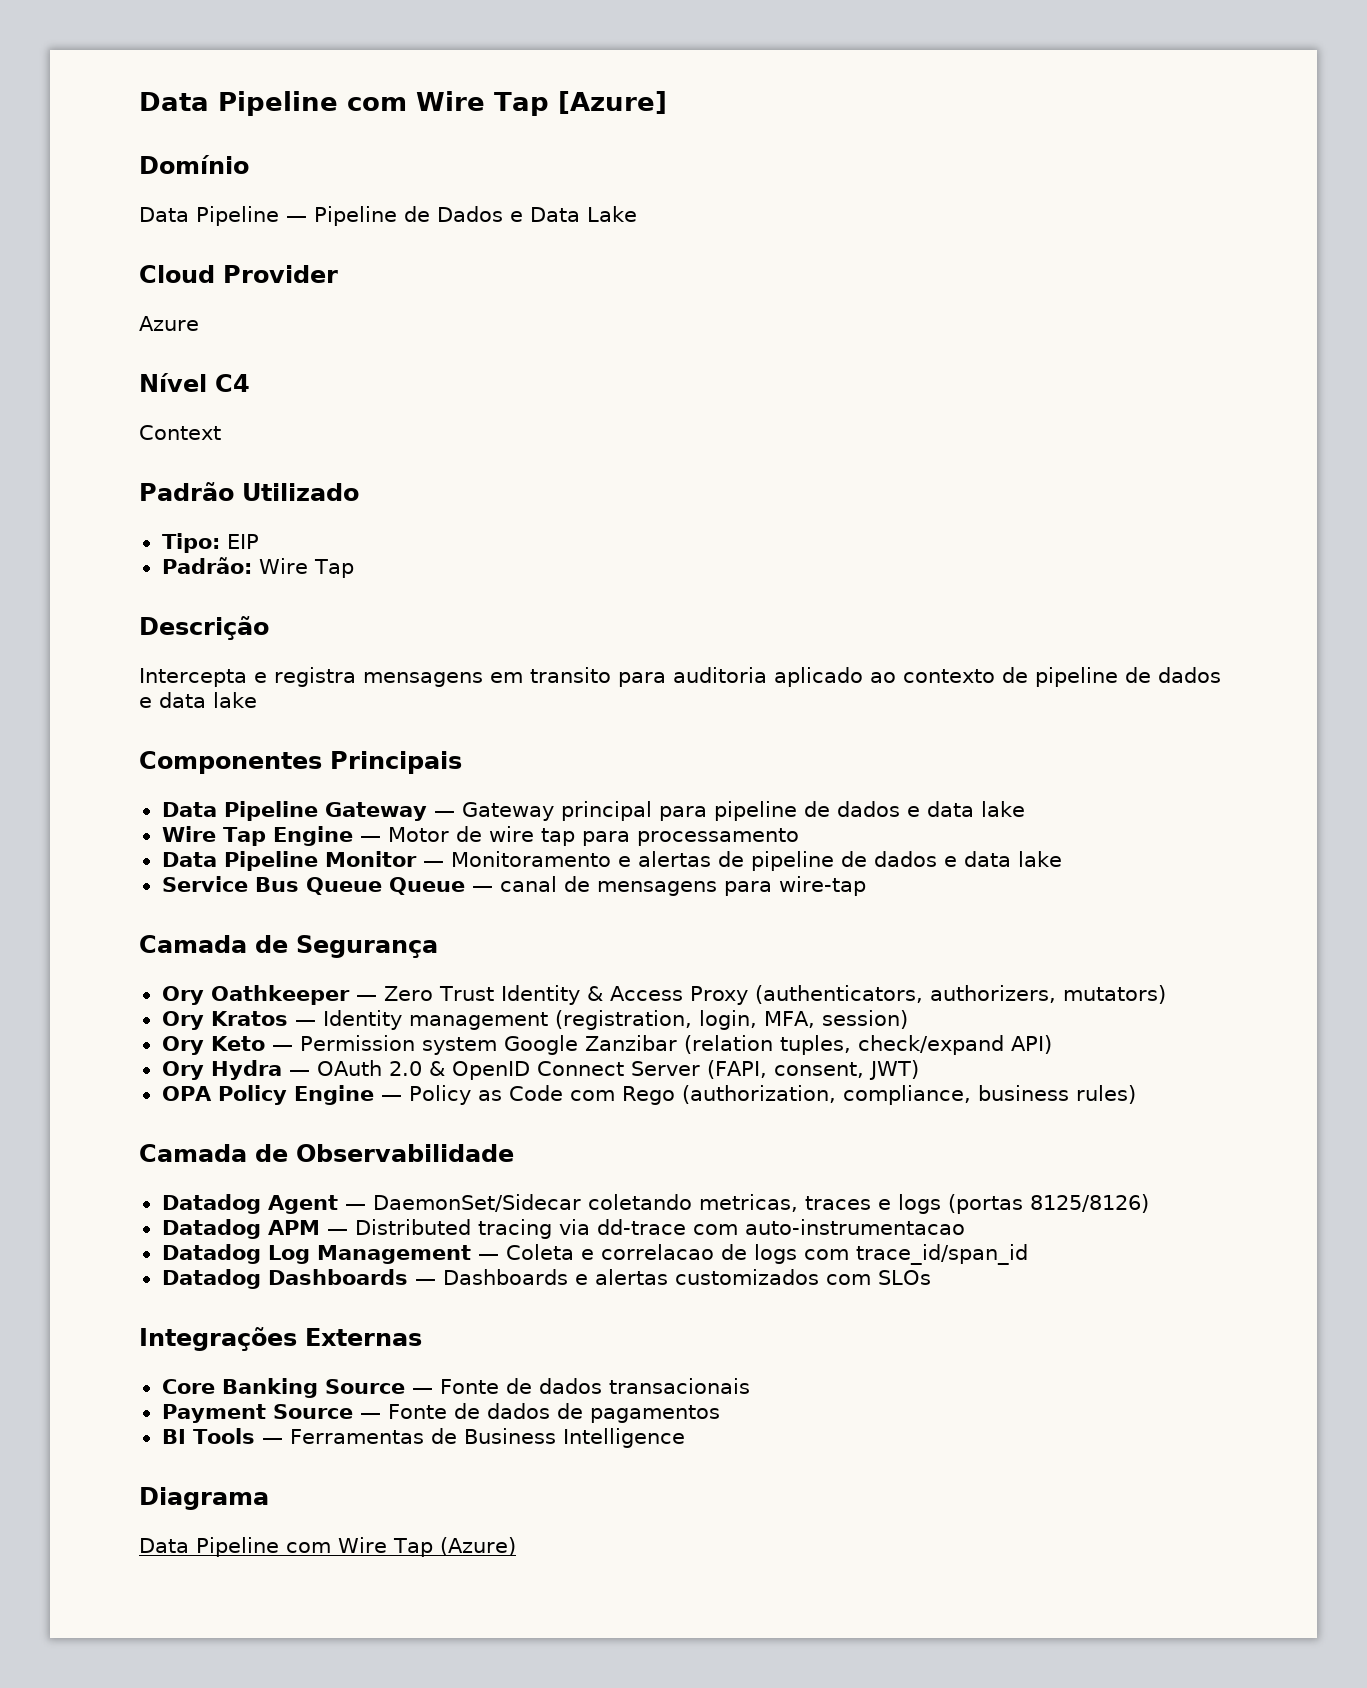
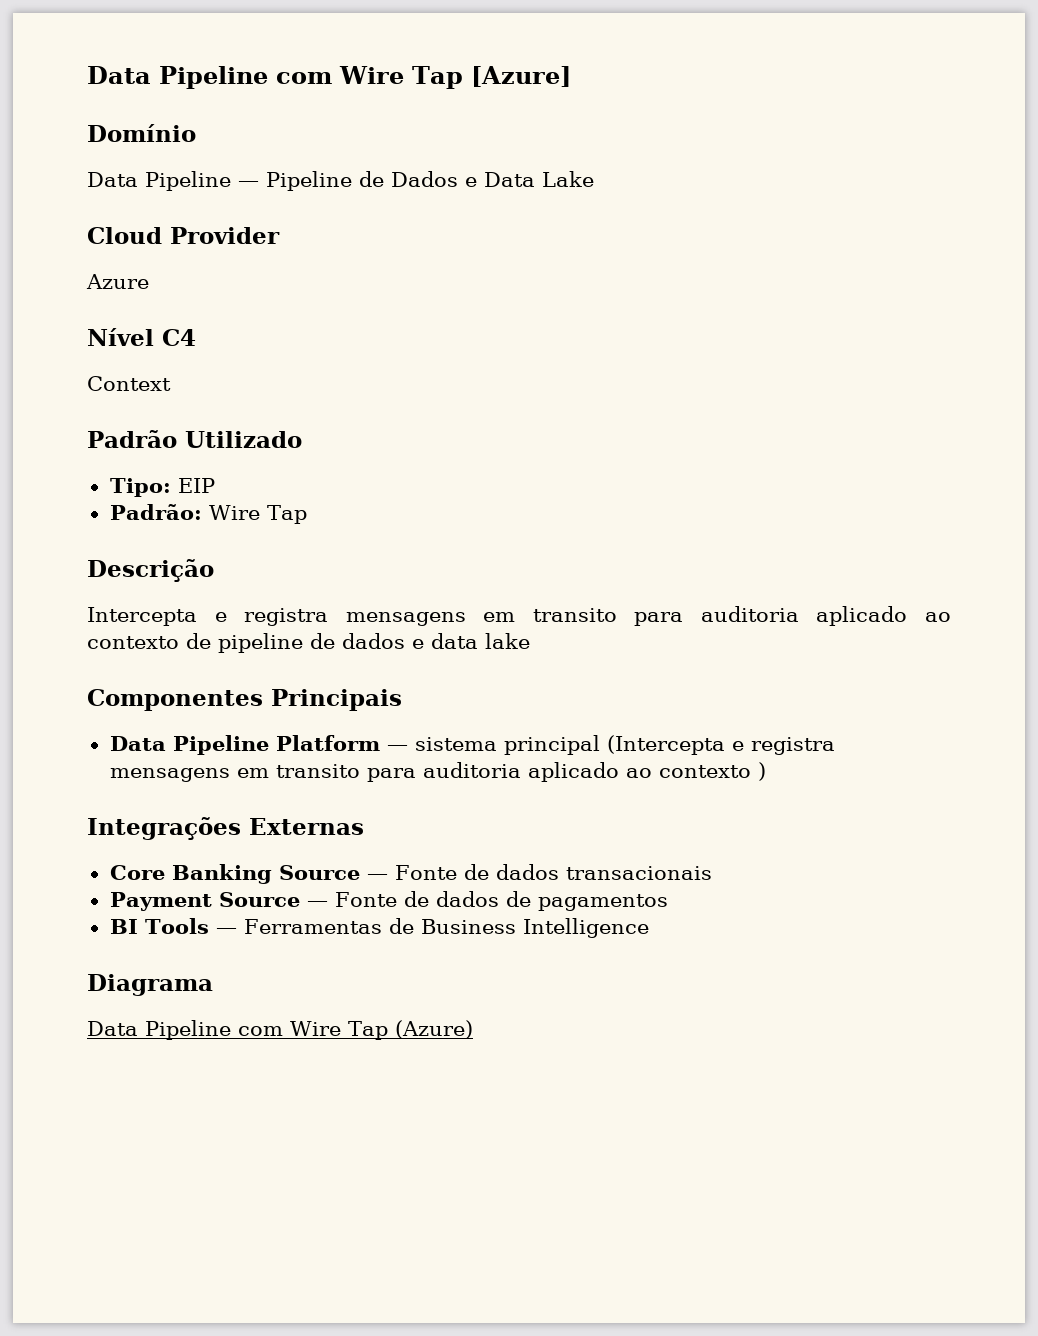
[324,801,1025,821] [161,826,799,846] [161,851,1062,871] [161,876,866,896] [139,935,438,958] [161,985,1167,1005] [161,1010,908,1030] [161,1035,1052,1055] [161,1060,919,1080] [161,1085,1137,1105] [139,1144,514,1162] [161,1194,1149,1214] [161,1219,965,1239] [161,1244,1028,1265] [161,1269,931,1289] Gateway — Gateway principal para pipeline de dados e data lake // Wire Tap Engine — Motor de wire tap para processamento // Data Pipeline Monitor — Monitoramento e alertas de pipeline de dados e data lake // Service Bus Queue Queue — canal de mensagens para wire-tap // Camada de Segurança // Ory Oathkeeper — Zero Trust Identity & Access Proxy (authenticators, authorizers, mutators) // Ory Kratos — Identity management (registration, login, MFA, session) // Ory Keto — Permission system Google Zanzibar (relation tuples, check/expand API) // Ory Hydra — OAuth 2.0 & OpenID Connect Server (FAPI, consent, JWT) // OPA Policy Engine — Policy as Code com Rego (authorization, compliance, business rules) // Camada de Observabilidade // Datadog Agent — DaemonSet/Sidecar coletando metricas, traces e logs (portas 8125/8126) // Datadog APM — Distributed tracing via dd-trace com auto-instrumentacao // Datadog Log Management — Coleta e correlacao de logs com trace_id/span_id // Datadog Dashboards — Dashboards e alertas customizados com SLOs -> [275,735,835,755] [109,762,766,782] Platform — sistema principal (Intercepta e registra mensagens em transito para auditoria aplicado ao contexto )

